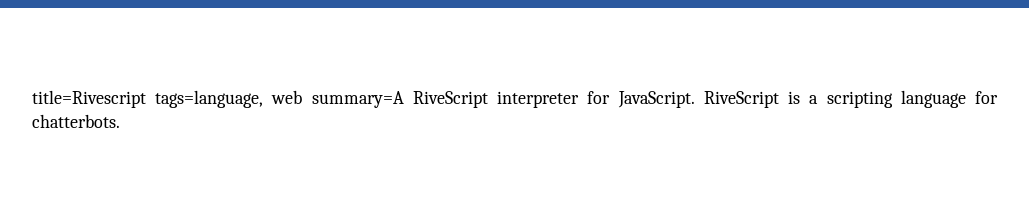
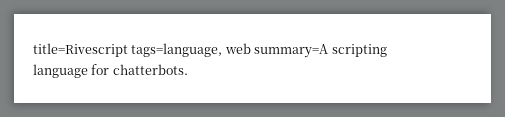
[412,91,819,108] RiveScript interpreter for JavaScript. RiveScript is a -> (329, 51) none

